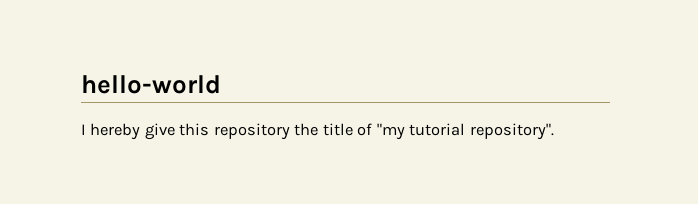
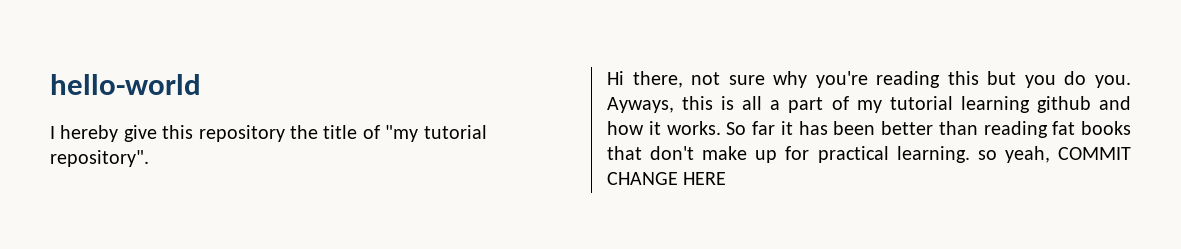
(554, 131) none -> [607,71,1131,88] [607,96,1131,113] [607,121,1131,138] [607,146,1131,163] [607,172,727,185] // Hi there, not sure why you're reading this but you do you. Ayways, this is all a part of my tutorial learning github and how it works. So far it has been better than reading fat books that don't make up for practical learning. so yeah, COMMIT CHANGE HERE

